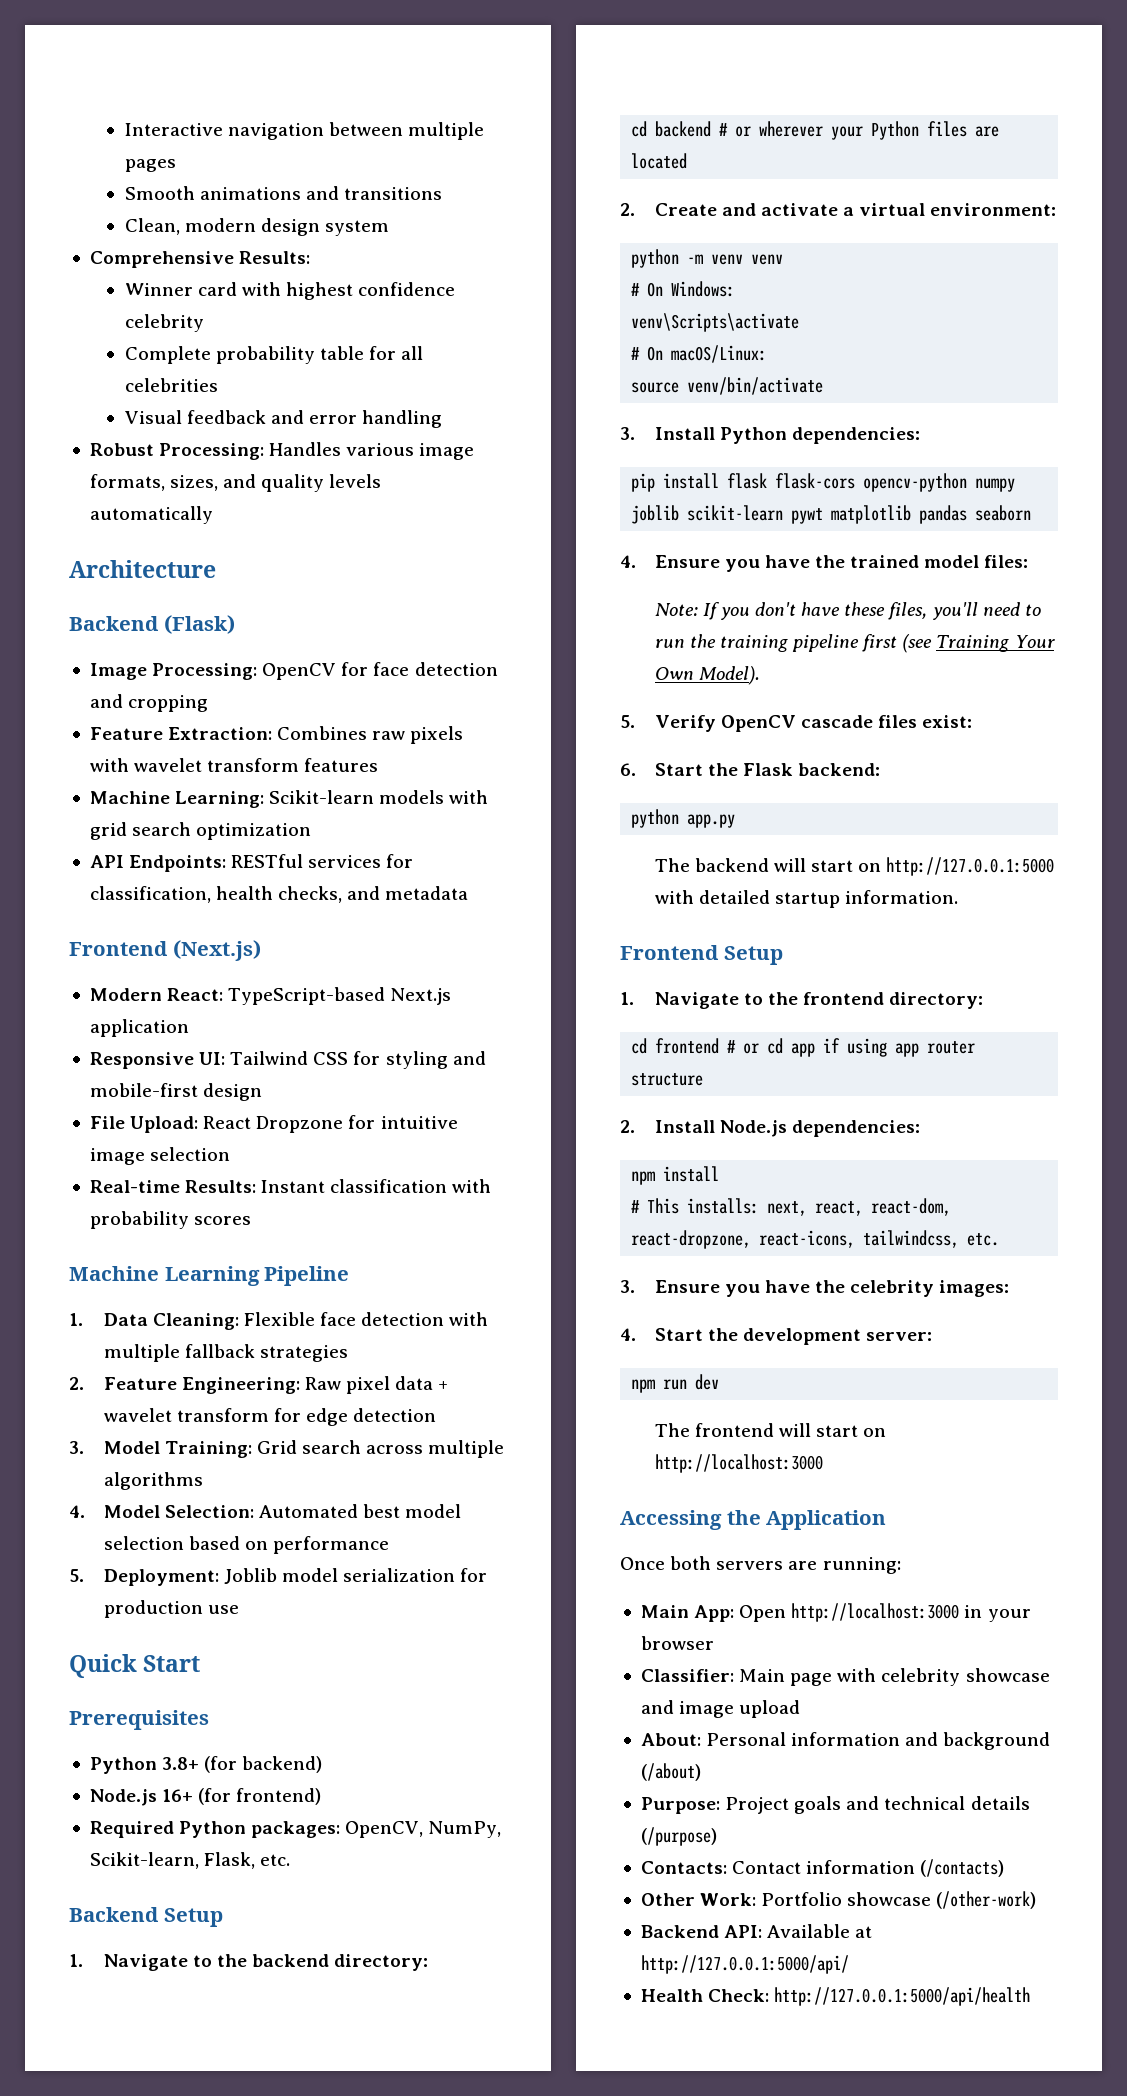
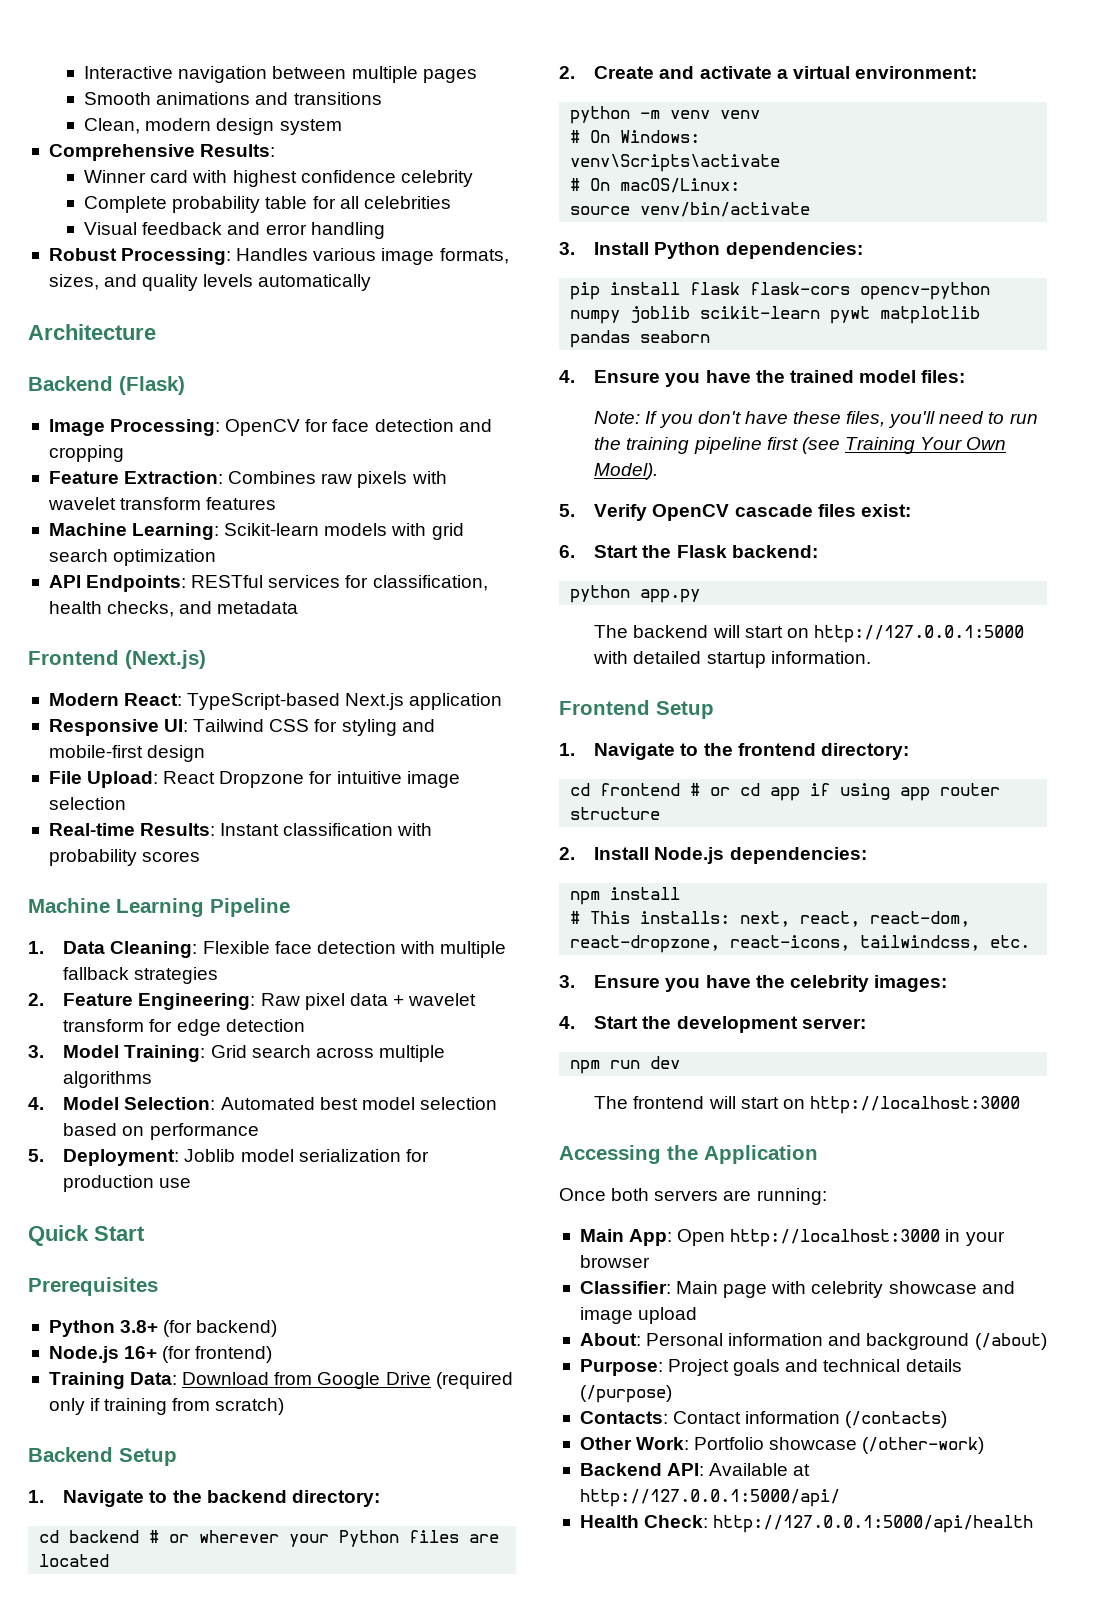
[89,1821,502,1838] [89,1852,291,1869] Required Python packages: OpenCV, NumPy, Scikit-learn, Flask, etc. -> [48,1372,513,1389] [48,1398,285,1415] Training Data: Download from Google Drive (required only if training from scratch)

